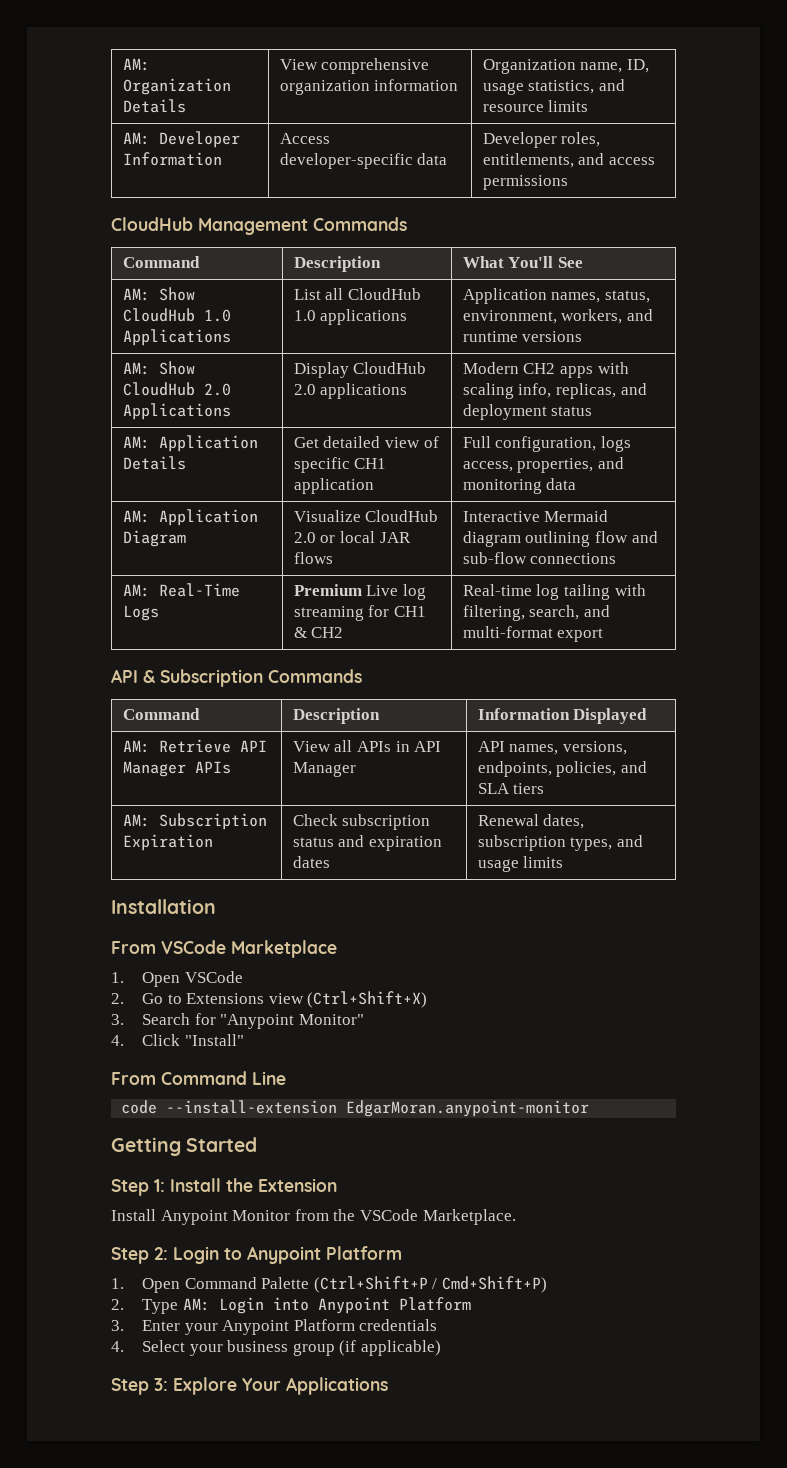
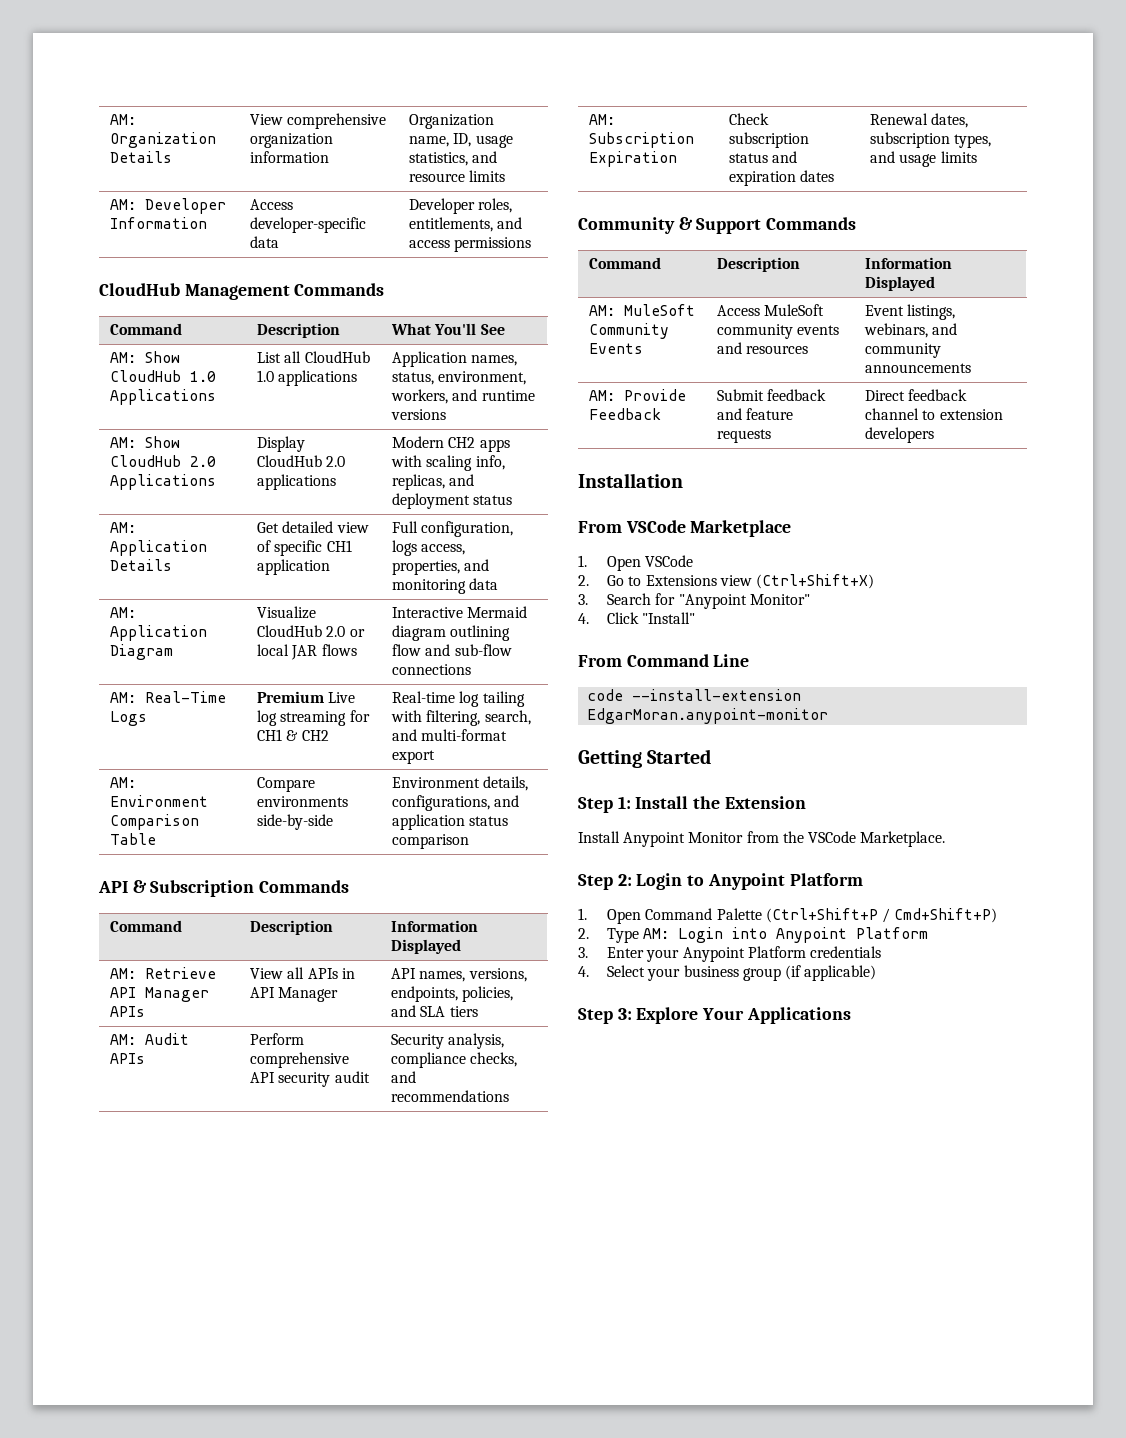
(604, 635) none -> [110,777,137,788] [110,795,209,807] [110,814,200,830] [110,833,157,845] [257,777,316,792] [257,796,349,807] [257,814,334,830] [392,776,529,791] [392,795,520,811] [392,814,509,830] [392,834,470,849] // AM: Environment Comparison Table | Compare environments side-by-side | Environment details, configurations, and application status comparison
(545, 788) none -> [110,1033,190,1045] [110,1053,146,1064] [250,1033,305,1045] [250,1052,350,1068] [250,1071,370,1087] [391,1033,505,1049] [391,1052,518,1068] [391,1071,417,1083] [391,1090,510,1102] // AM: Audit APIs | Perform comprehensive API security audit | Security analysis, compliance checks, and recommendations
(564, 862) none -> [578,217,857,234] [589,257,662,269] [717,257,801,272] [865,257,953,269] [865,276,936,291] [589,304,696,316] [589,323,670,339] [589,343,644,354] [717,304,825,316] [717,324,840,339] [717,342,809,354] [865,304,956,320] [864,323,958,338] [865,343,942,358] [865,363,972,373] [589,389,687,401] [589,408,662,420] [717,389,827,401] [717,408,794,420] [717,429,772,443] [865,389,968,401] [865,408,1003,420] [865,427,935,443] // Community & Support Commands // Command | Description | Information Displayed // AM: MuleSoft Community Events | Access MuleSoft community events and resources | Event listings, webinars, and community announcements // AM: Provide Feedback | Submit feedback and feature requests | Direct feedback channel to extension developers

